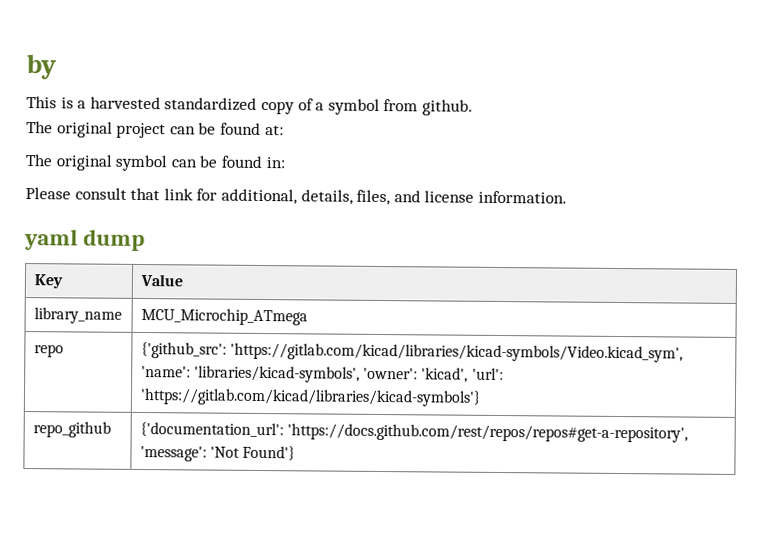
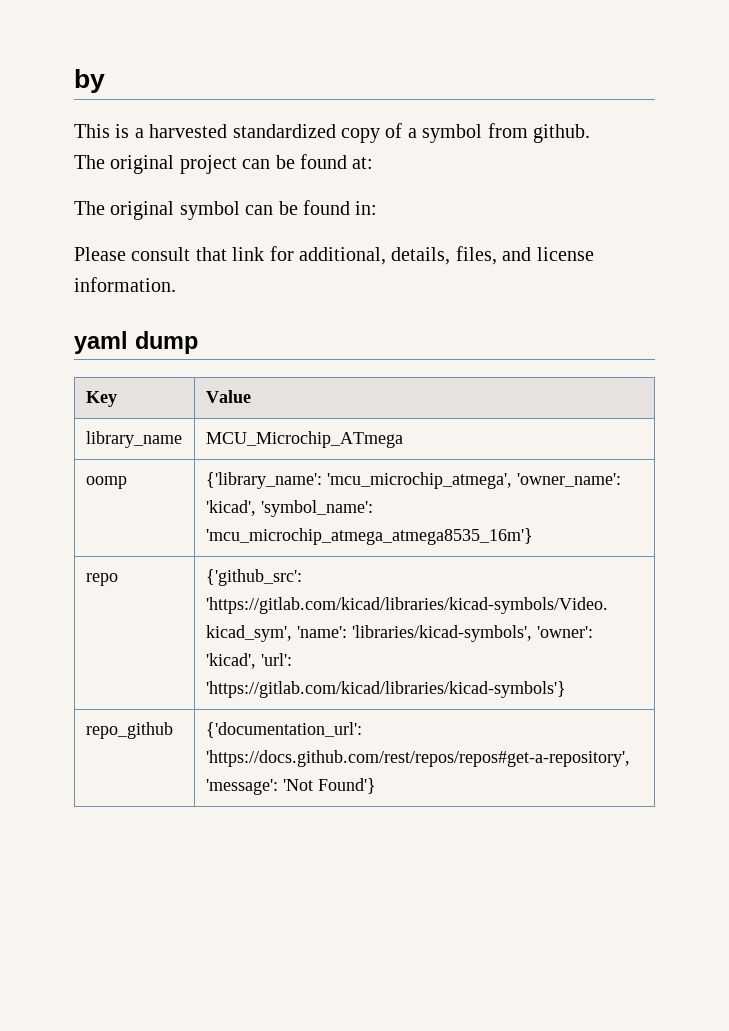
(308, 316) none -> [85,476,127,489] [205,472,621,489] [205,500,373,517] [205,528,533,545] // oomp | {'library_name': 'mcu_microchip_atmega', 'owner_name': 'kicad', 'symbol_name': 'mcu_microchip_atmega_atmega8535_16m'}

